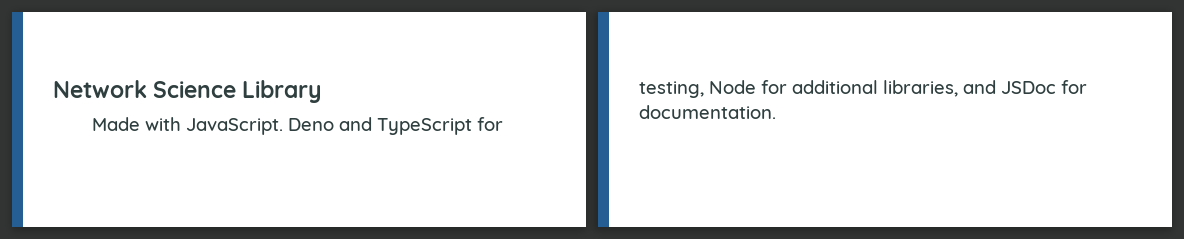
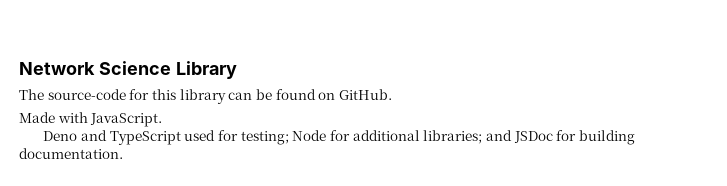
(323, 91) none -> [19,89,392,104] // The source-code for this library can be found on GitHub.
(283, 126) none -> (163, 120) //
[476,117,503,131] [639,81,704,98] for testing, -> [184,130,289,145] used for testing;
[883,80,958,97] libraries, -> [423,130,483,144] libraries;
(1087, 87) none -> [578,130,635,145] building

